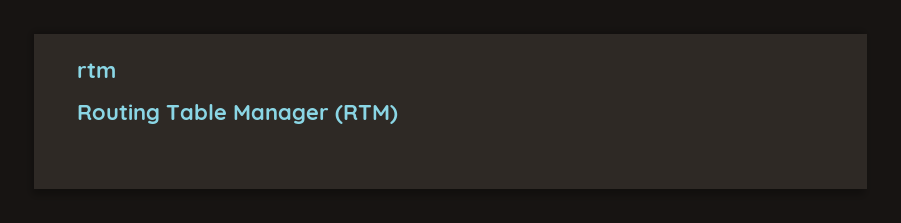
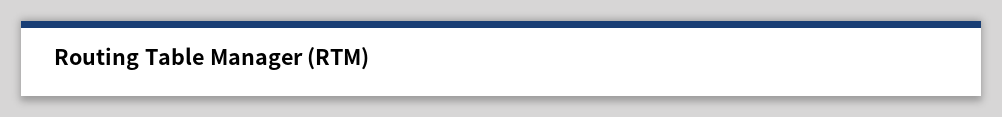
[77,63,116,78] rtm // -> (54, 58) none

